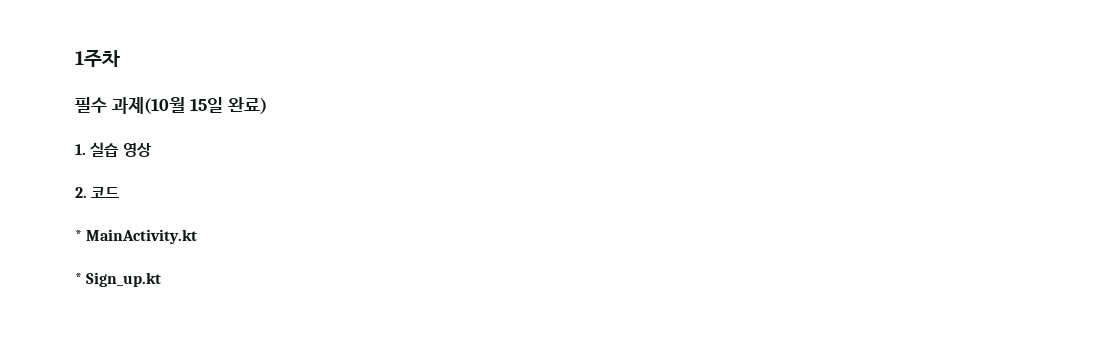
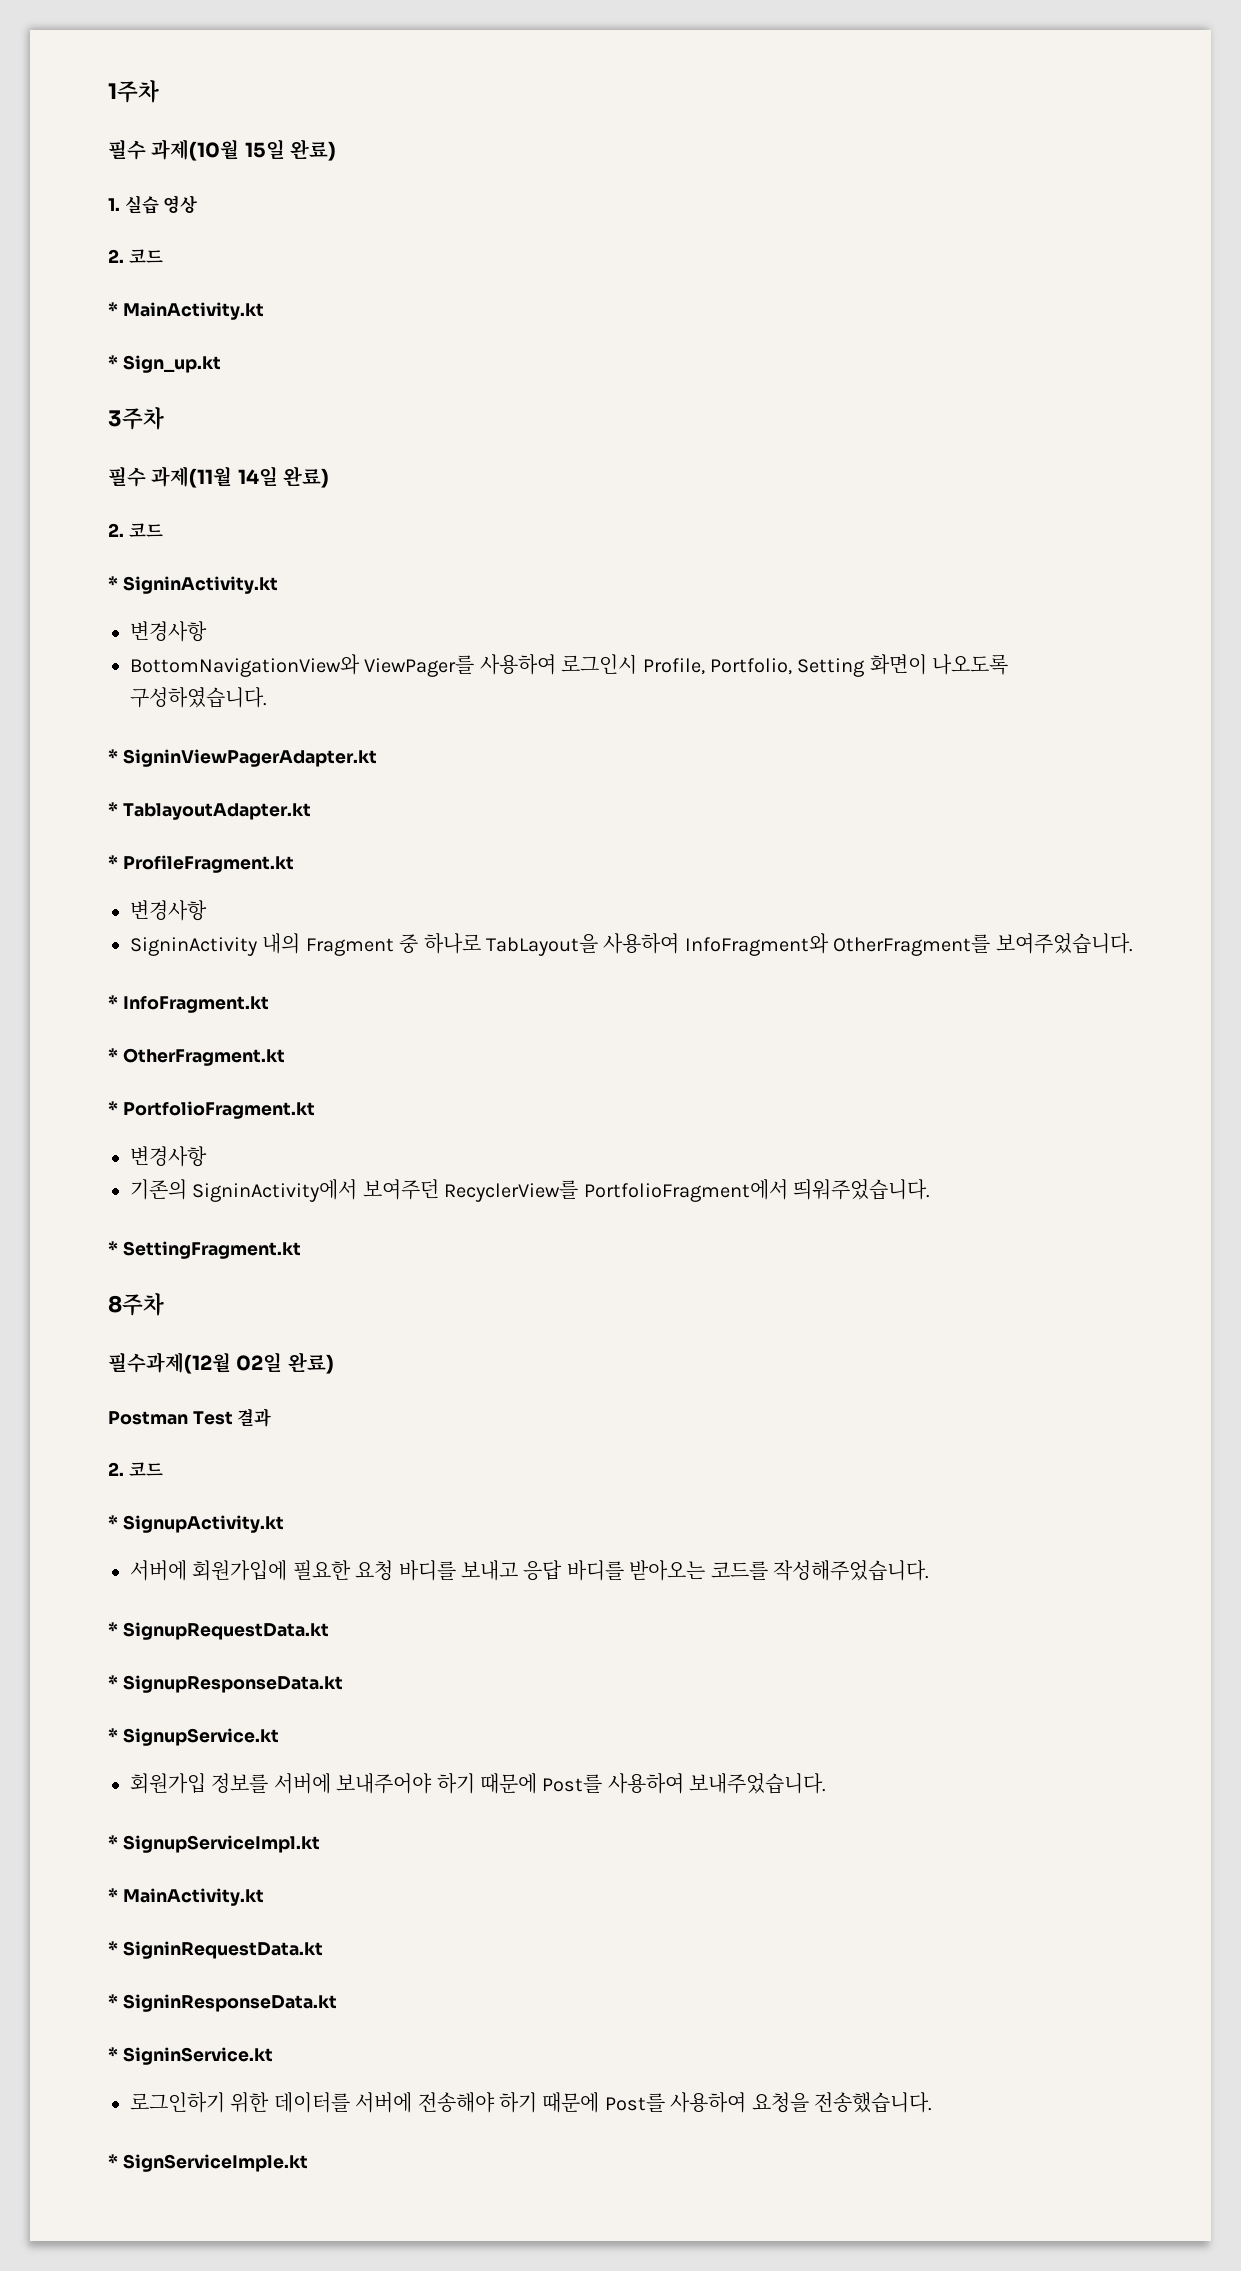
(162, 279) none -> [108,407,164,430] [108,466,329,488] [108,523,163,537] [108,576,278,594] [130,621,207,642] [130,654,1009,677] [130,687,267,708] [108,749,377,767] [108,802,311,820] [108,855,294,873] [130,900,207,921] [130,933,1133,956] [108,995,269,1013] [108,1048,285,1066] [108,1101,315,1119] [130,1146,207,1167] [130,1179,930,1202] [108,1241,301,1259] [108,1293,164,1316] [108,1352,334,1374] [108,1408,272,1427] [108,1462,163,1476] [108,1515,284,1533] [130,1560,929,1581] [108,1622,329,1640] [108,1675,343,1693] [108,1728,279,1746] [130,1773,827,1794] [108,1835,320,1853] [108,1888,264,1906] [108,1941,323,1959] [108,1994,337,2012] [108,2047,273,2065] [130,2092,932,2113] [108,2154,308,2172] // 3주차 // 필수 과제(11월 14일 완료) // 2. 코드 // * SigninActivity.kt // 변경사항 // BottomNavigationView와 ViewPager를 사용하여 로그인시 Profile, Portfolio, Setting 화면이 나오도록 구성하였습니다. // * SigninViewPagerAdapter.kt // * TablayoutAdapter.kt // * ProfileFragment.kt // 변경사항 // SigninActivity 내의 Fragment 중 하나로 TabLayout을 사용하여 InfoFragment와 OtherFragment를 보여주었습니다. // * InfoFragment.kt // * OtherFragment.kt // * PortfolioFragment.kt // 변경사항 // 기존의 SigninActivity에서 보여주던 RecyclerView를 PortfolioFragment에서 띄워주었습니다. // * SettingFragment.kt // 8주차 // 필수과제(12월 02일 완료) // Postman Test 결과 // 2. 코드 // * SignupActivity.kt // 서버에 회원가입에 필요한 요청 바디를 보내고 응답 바디를 받아오는 코드를 작성해주었습니다. // * SignupRequestData.kt // * SignupResponseData.kt // * SignupService.kt // 회원가입 정보를 서버에 보내주어야 하기 때문에 Post를 사용하여 보내주었습니다. // * SignupServiceImpl.kt // * MainActivity.kt // * SigninRequestData.kt // * SigninResponseData.kt // * SigninService.kt // 로그인하기 위한 데이터를 서버에 전송해야 하기 때문에 Post를 사용하여 요청을 전송했습니다. // * SignServiceImple.kt

